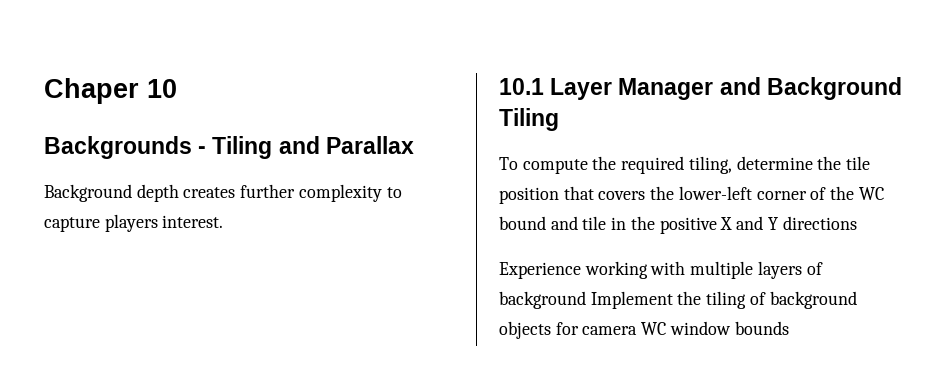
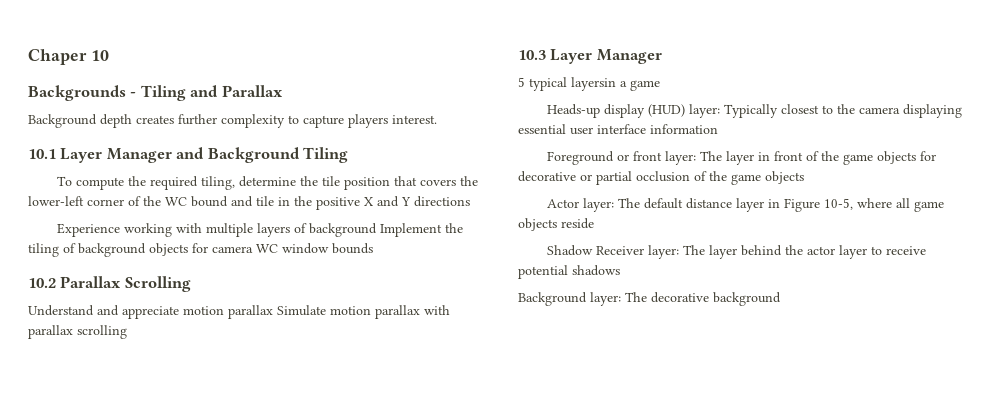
(789, 328) none -> [28,276,191,292] [28,305,450,319] [28,325,127,339] [518,49,662,64] [518,77,660,91] [546,104,962,118] [518,124,718,135] [546,151,936,165] [518,171,804,185] [546,198,944,212] [518,218,594,231] [546,245,926,259] [518,265,620,279] [518,292,781,306] // 10.2 Parallax Scrolling // Understand and appreciate motion parallax Simulate motion parallax with parallax scrolling // 10.3 Layer Manager // 5 typical layersin a game // Heads-up display (HUD) layer: Typically closest to the camera displaying essential user interface information // Foreground or front layer: The layer in front of the game objects for decorative or partial occlusion of the game objects // Actor layer: The default distance layer in Figure 10-5, where all game objects reside // Shadow Receiver layer: The layer behind the actor layer to receive potential shadows // Background layer: The decorative background

